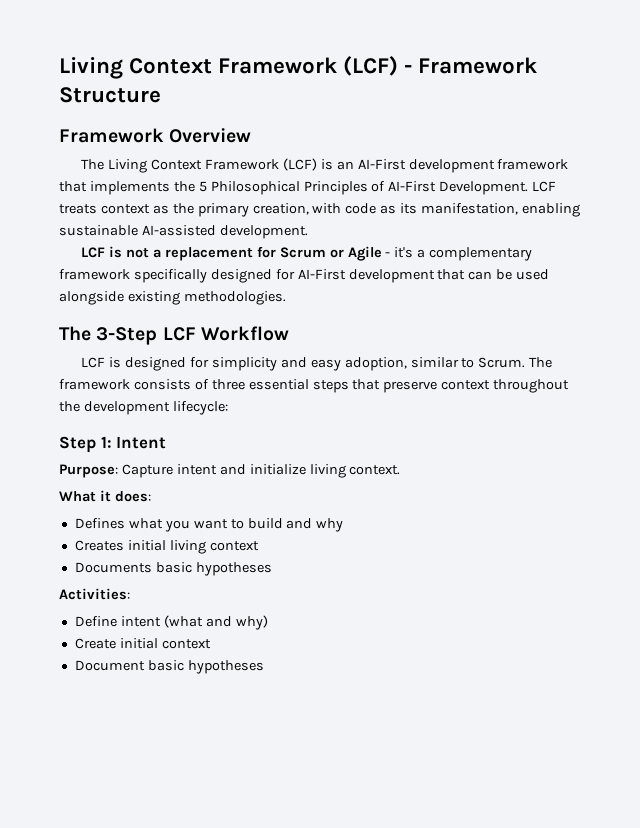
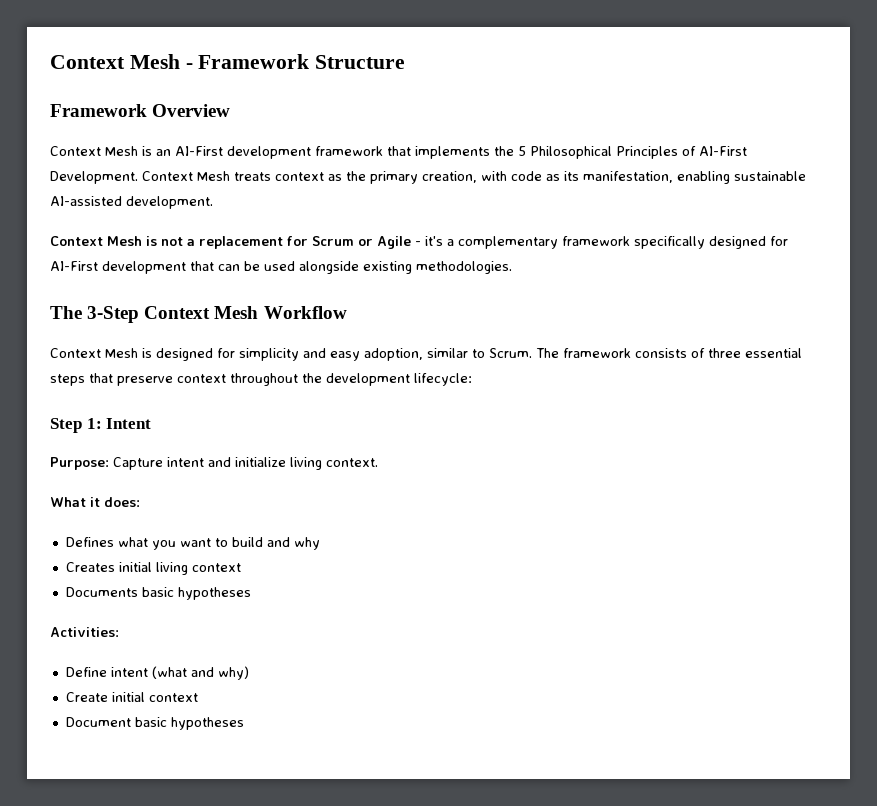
[59,56,399,79] Living Context Framework (LCF) -> [50,54,180,69] Context Mesh
[81,158,317,173] The Living Context Framework (LCF) -> [50,146,138,156] Context Mesh
[532,181,557,192] LCF -> [142,171,230,181] Context Mesh
[81,247,106,258] LCF -> [50,236,142,246] Context Mesh
[162,327,196,341] LCF -> [144,306,259,319] Context Mesh
[81,357,106,368] LCF -> [50,348,138,358] Context Mesh

